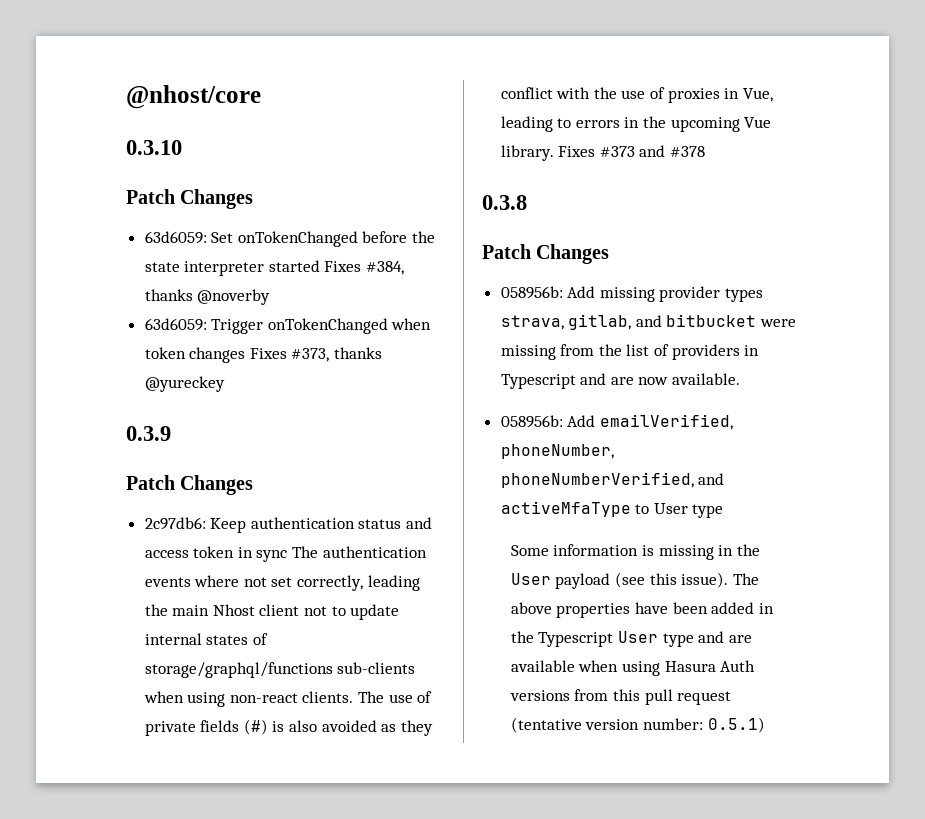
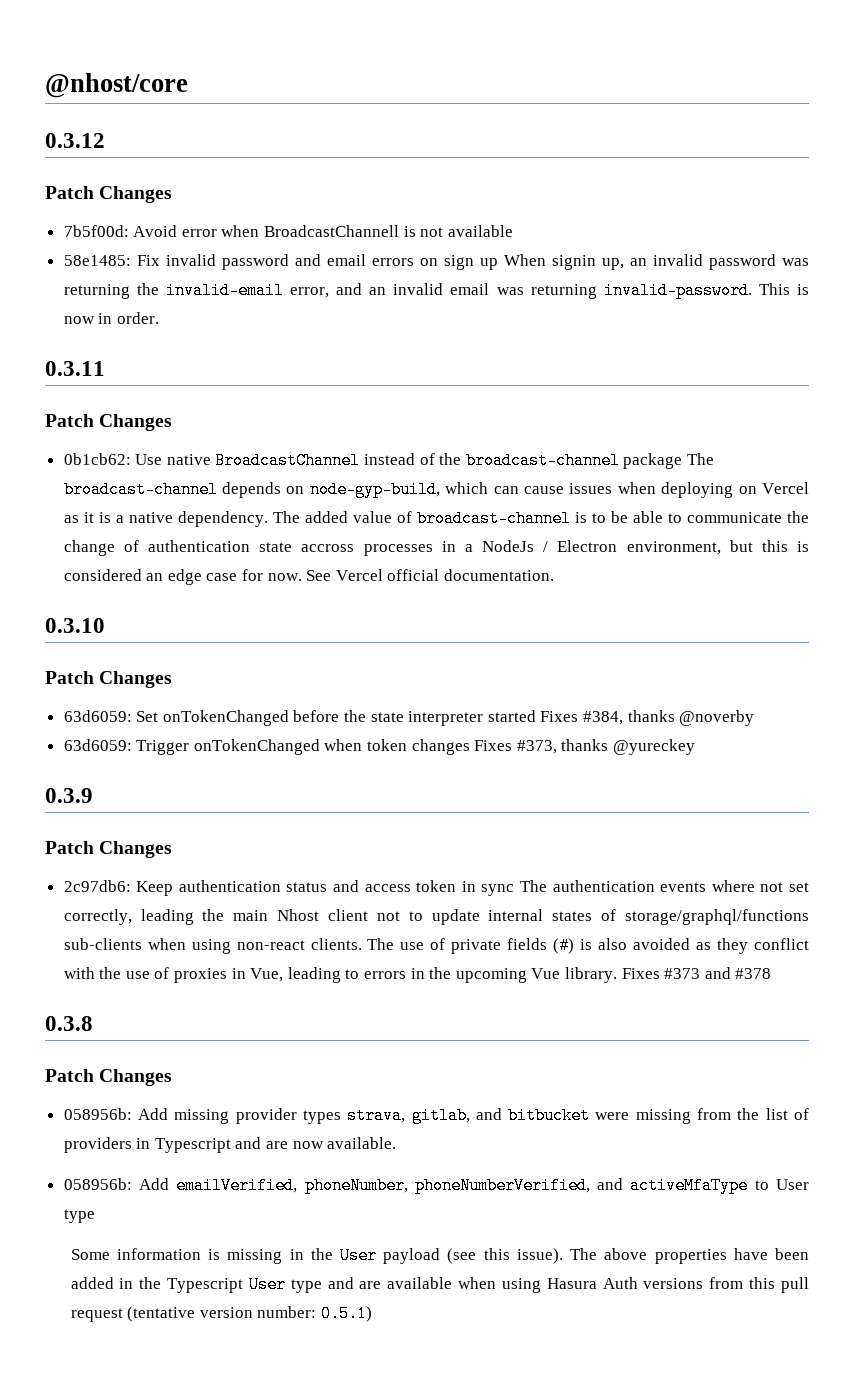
(261, 97) none -> [45,133,105,148] [45,186,173,203] [63,225,513,237] [63,254,809,270] [63,282,810,299] [63,312,159,324] [45,361,105,376] [45,414,173,431] [63,452,715,469] [63,481,809,498] [63,510,809,527] [63,540,809,556] [63,569,555,585] // 0.3.12 // Patch Changes // 7b5f00d: Avoid error when BroadcastChannell is not available // 58e1485: Fix invalid password and email errors on sign up When signin up, an invalid password was returning the invalid-email error, and an invalid email was returning invalid-password. This is now in order. // 0.3.11 // Patch Changes // 0b1cb62: Use native BroadcastChannel instead of the broadcast-channel package The broadcast-channel depends on node-gyp-build, which can cause issues when deploying on Vercel as it is a native dependency. The added value of broadcast-channel is to be able to communicate the change of authentication state accross processes in a NodeJs / Electron environment, but this is considered an edge case for now. See Vercel official documentation.

